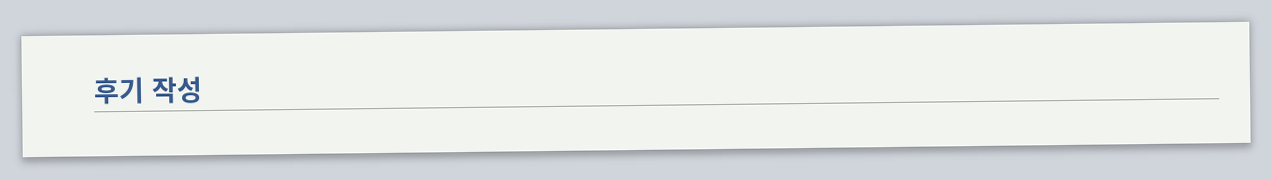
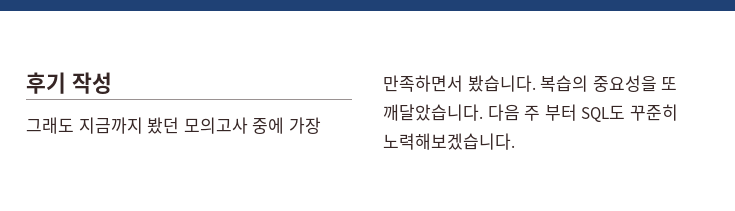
(203, 90) none -> [26,117,321,134] [383,75,678,92] [383,104,678,122] [383,133,515,150] // 그래도 지금까지 봤던 모의고사 중에 가장 만족하면서 봤습니다. 복습의 중요성을 또 깨달았습니다. 다음 주 부터 SQL도 꾸준히 노력해보겠습니다.

